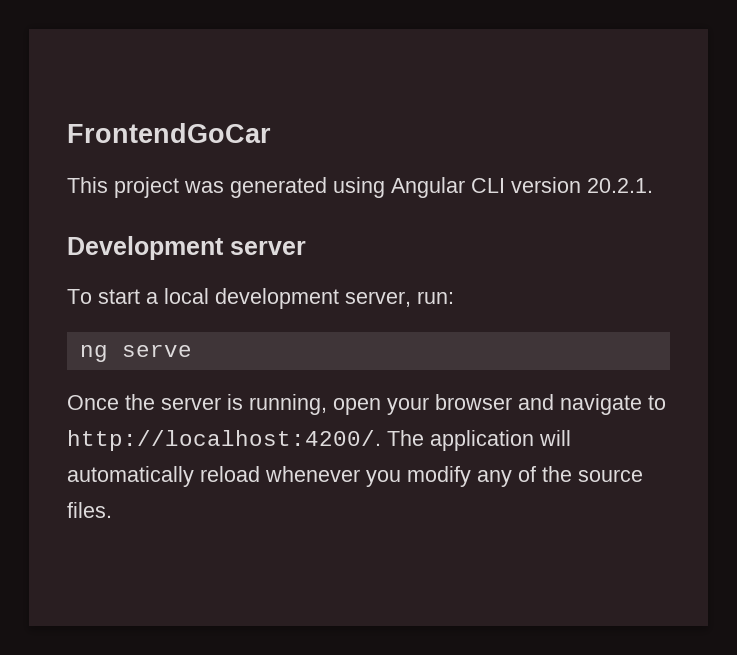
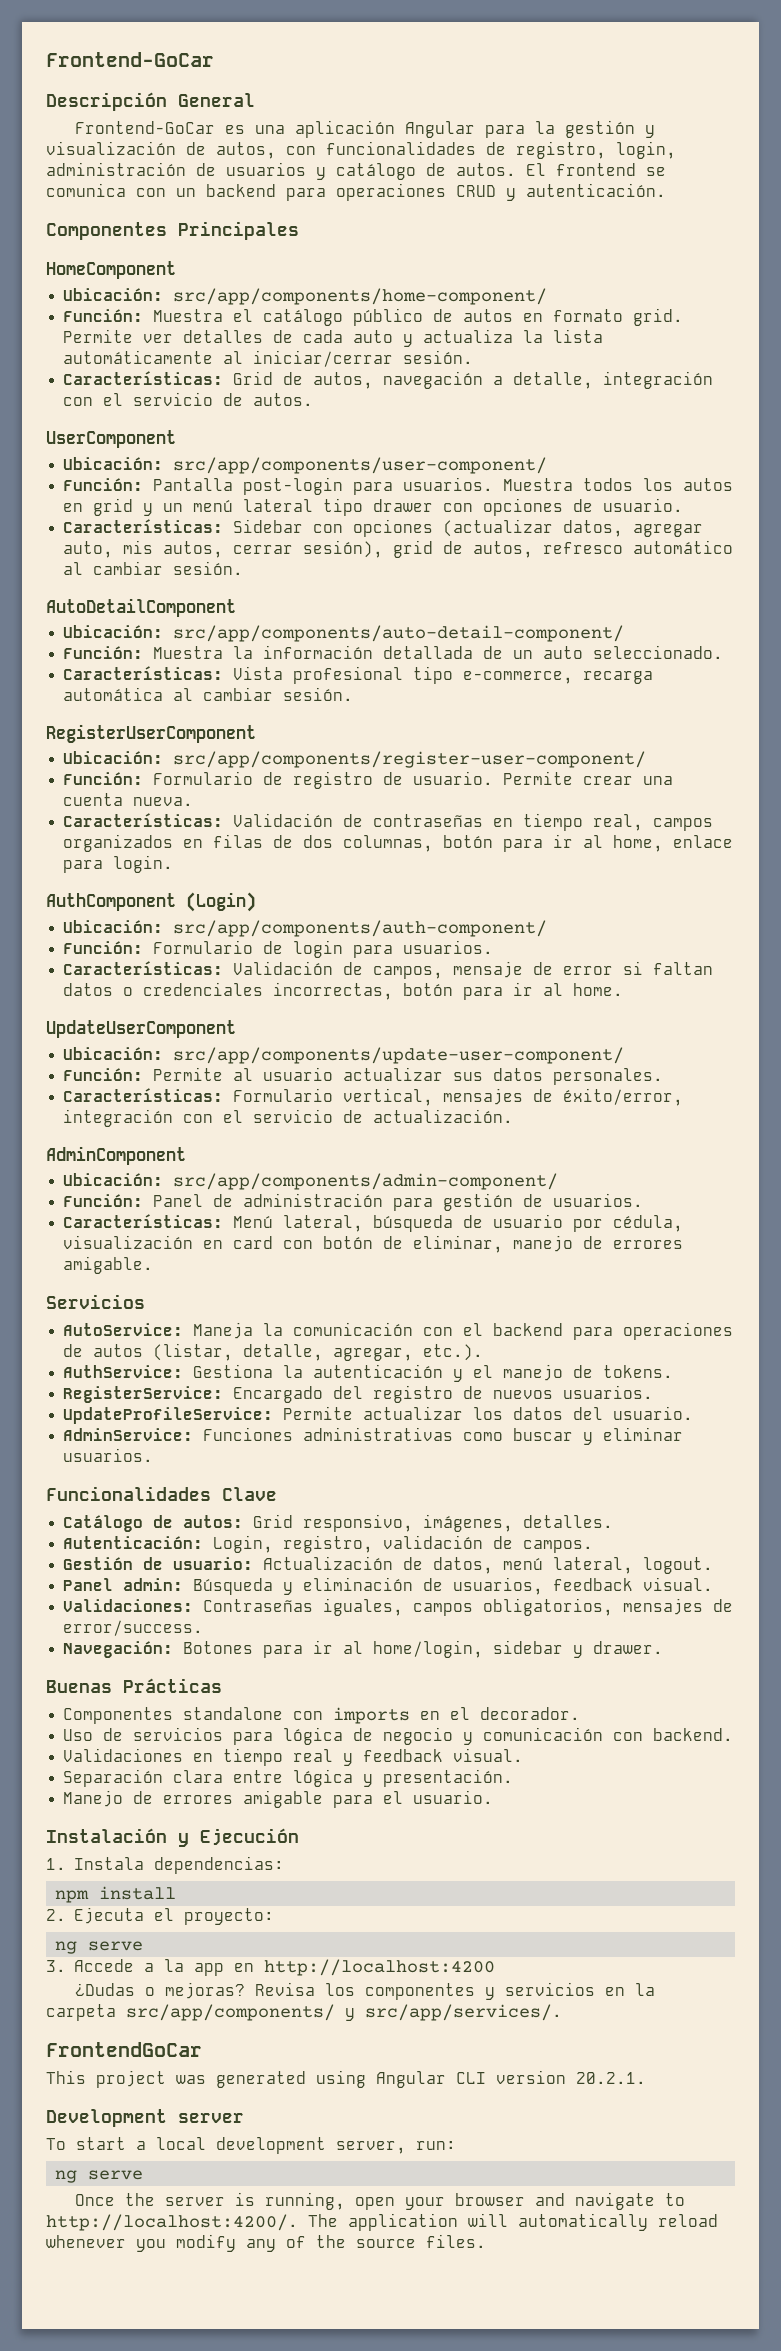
(67, 133) none -> [46,52,214,67] [46,92,255,111] [75,120,656,138] [46,141,676,159] [46,162,666,180] [46,183,666,201] [46,221,299,240] [46,261,176,279] [63,288,548,305] [63,308,684,326] [63,329,604,347] [63,350,474,367] [63,371,714,389] [63,392,314,406] [46,430,176,448] [63,457,548,474] [63,477,734,495] [63,498,684,516] [63,519,704,537] [63,540,734,558] [63,561,244,575] [46,598,236,617] [63,625,625,642] [63,645,724,659] [63,666,654,684] [63,687,354,701] [46,724,256,743] [63,751,647,768] [63,771,674,789] [63,793,194,806] [63,813,714,831] [63,834,734,852] [63,855,174,873] [46,892,256,912] [63,920,548,937] [63,940,494,958] [63,961,714,979] [63,982,624,1000] [46,1020,236,1038] [63,1047,625,1064] [63,1067,664,1085] [63,1088,684,1106] [63,1109,514,1127] [46,1146,186,1165] [63,1173,559,1190] [63,1193,644,1211] [63,1214,684,1232] [63,1235,684,1253] [63,1256,154,1274] [46,1294,145,1309] [63,1322,734,1340] [63,1343,484,1361] [63,1364,674,1382] [63,1385,654,1403] [63,1406,694,1424] [63,1427,684,1445] [63,1448,154,1462] [46,1486,277,1501] [63,1514,614,1532] [63,1535,594,1553] [63,1556,714,1574] [63,1577,714,1595] [63,1598,734,1616] [63,1620,204,1636] [63,1640,664,1658] [46,1678,222,1693] [63,1707,581,1724] [63,1727,734,1745] [63,1748,524,1766] [63,1769,514,1787] [63,1790,494,1808] [46,1828,299,1847] [46,1856,284,1874] [55,1886,177,1903] [46,1907,274,1925] [55,1941,144,1954] [46,1959,495,1976] [75,1982,656,2000] [46,2004,562,2021] Frontend-GoCar // Descripción General // Frontend-GoCar es una aplicación Angular para la gestión y visualización de autos, con funcionalidades de registro, login, administración de usuarios y catálogo de autos. El frontend se comunica con un backend para operaciones CRUD y autenticación. // Componentes Principales // HomeComponent // Ubicación: src/app/components/home-component/ // Función: Muestra el catálogo público de autos en formato grid. Permite ver detalles de cada auto y actualiza la lista automáticamente al iniciar/cerrar sesión. // Características: Grid de autos, navegación a detalle, integración con el servicio de autos. // UserComponent // Ubicación: src/app/components/user-component/ // Función: Pantalla post-login para usuarios. Muestra todos los autos en grid y un menú lateral tipo drawer con opciones de usuario. // Características: Sidebar con opciones (actualizar datos, agregar auto, mis autos, cerrar sesión), grid de autos, refresco automático al cambiar sesión. // AutoDetailComponent // Ubicación: src/app/components/auto-detail-component/ // Función: Muestra la información detallada de un auto seleccionado. // Características: Vista profesional tipo e-commerce, recarga automática al cambiar sesión. // RegisterUserComponent // Ubicación: src/app/components/register-user-component/ // Función: Formulario de registro de usuario. Permite crear una cuenta nueva. // Características: Validación de contraseñas en tiempo real, campos organizados en filas de dos columnas, botón para ir al home, enlace para login. // AuthComponent (Login) // Ubicación: src/app/components/auth-component/ // Función: Formulario de login para usuarios. // Características: Validación de campos, mensaje de error si faltan datos o credenciales incorrectas, botón para ir al home. // UpdateUserComponent // Ubicación: src/app/components/update-user-component/ // Función: Permite al usuario actualizar sus datos personales. // Características: Formulario vertical, mensajes de éxito/error, integración con el servicio de actualización. // AdminComponent // Ubicación: src/app/components/admin-component/ // Función: Panel de administración para gestión de usuarios. // Características: Menú lateral, búsqueda de usuario por cédula, visualización en card con botón de eliminar, manejo de errores amigable. // Servicios // AutoService: Maneja la comunicación con el backend para operaciones de autos (listar, detalle, agregar, etc.). // AuthService: Gestiona la autenticación y el manejo de tokens. // RegisterService: Encargado del registro de nuevos usuarios. // UpdateProfileService: Permite actualizar los datos del usuario. // AdminService: Funciones administrativas como buscar y eliminar usuarios. // Funcionalidades Clave // Catálogo de autos: Grid responsivo, imágenes, detalles. // Autenticación: Login, registro, validación de campos. // Gestión de usuario: Actualización de datos, menú lateral, logout. // Panel admin: Búsqueda y eliminación de usuarios, feedback visual. // Validaciones: Contraseñas iguales, campos obligatorios, mensajes de error/success. // Navegación: Botones para ir al home/login, sidebar y drawer. // Buenas Prácticas // Componentes standalone con imports en el decorador. // Uso de servicios para lógica de negocio y comunicación con backend. // Validaciones en tiempo real y feedback visual. // Separación clara entre lógica y presentación. // Manejo de errores amigable para el usuario. // Instalación y Ejecución // 1. Instala dependencias: // npm install // 2. Ejecuta el proyecto: // ng serve // 3. Accede a la app en http://localhost:4200 // ¿Dudas o mejoras? Revisa los componentes y servicios en la carpeta src/app/components/ y src/app/services/. //

